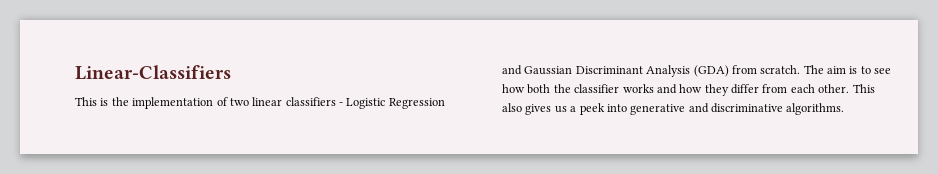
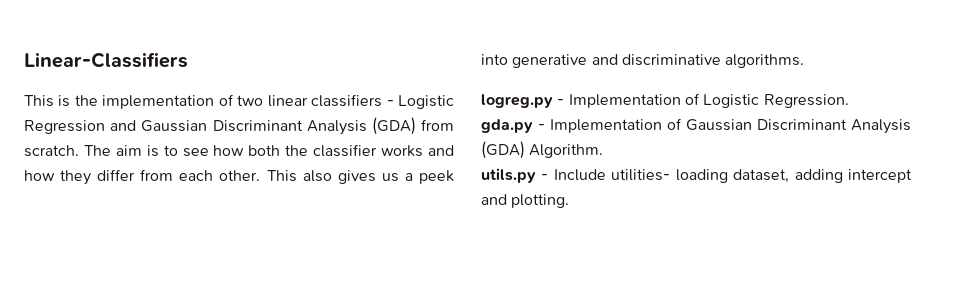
(845, 109) none -> [481,93,849,108] [481,118,911,134] [481,141,604,159] [481,168,912,183] [481,194,570,208] // logreg.py - Implementation of Logistic Regression. // gda.py - Implementation of Gaussian Discriminant Analysis (GDA) Algorithm. // utils.py - Include utilities- loading dataset, adding intercept and plotting.

